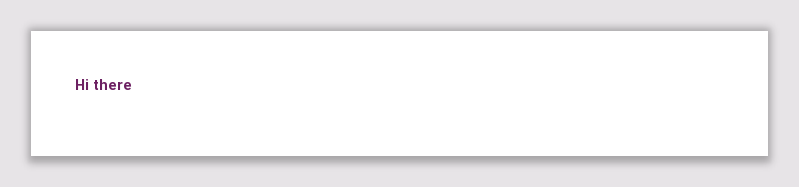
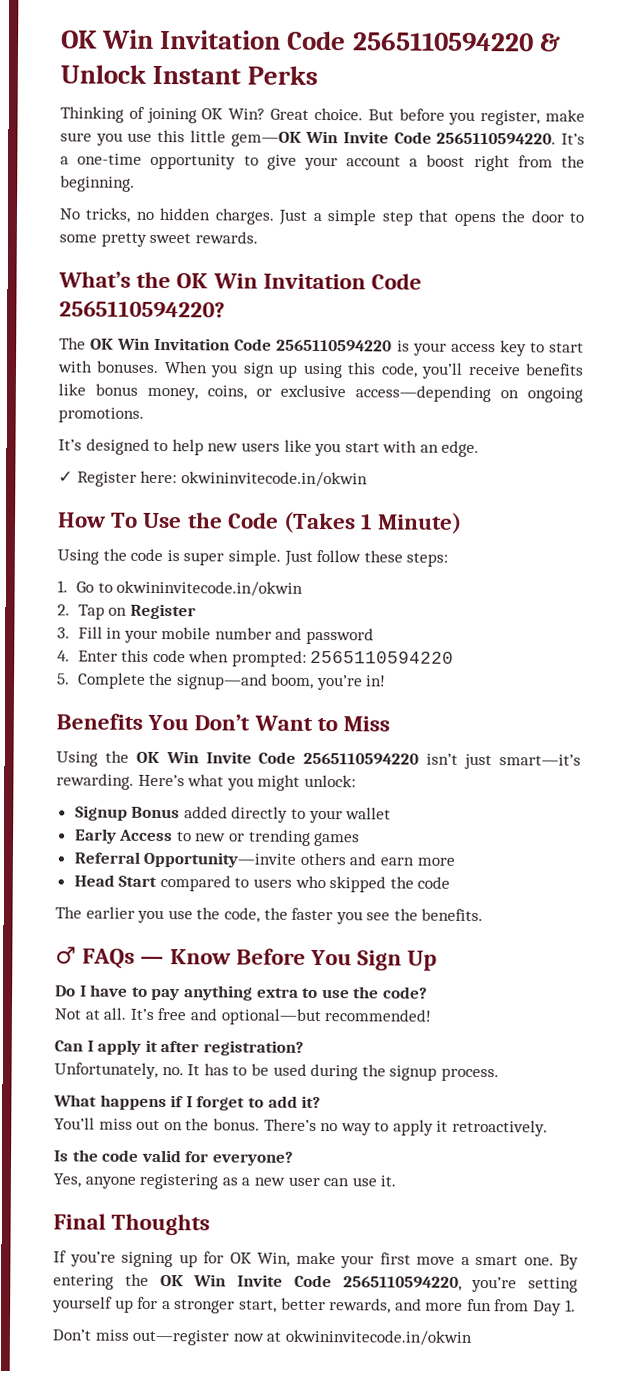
[75,79,132,90] Hi there -> [61,29,561,52] [60,64,319,85] [60,106,585,126] [60,129,585,147] [60,153,585,172] [60,175,135,192] [59,207,584,227] [59,231,258,247] [58,271,423,290] [59,300,225,318] [59,337,584,357] [57,360,584,379] [58,383,583,403] [58,407,144,423] [58,438,480,458] [58,470,368,488] [58,511,463,534] [57,548,449,567] [57,580,304,597] [57,603,196,620] [57,626,375,645] [57,649,455,667] [57,672,387,691] [56,713,391,732] [56,750,581,770] [56,773,356,791] [74,805,392,824] [74,828,361,847] [73,851,455,868] [73,874,451,893] [55,906,484,925] [55,946,438,971] [55,984,428,1001] [54,1007,432,1026] [54,1039,304,1056] [54,1062,499,1082] [53,1094,322,1111] [54,1117,549,1137] [54,1149,294,1166] [53,1173,397,1190] [53,1213,211,1236] [53,1250,579,1270] [53,1273,578,1293] [52,1296,576,1316] [52,1329,472,1346] OK Win Invitation Code 2565110594220 & Unlock Instant Perks // Thinking of joining OK Win? Great choice. But before you register, make sure you use this little gem—OK Win Invite Code 2565110594220. It’s a one-time opportunity to give your account a boost right from the beginning. // No tricks, no hidden charges. Just a simple step that opens the door to some pretty sweet rewards. // What’s the OK Win Invitation Code 2565110594220? // The OK Win Invitation Code 2565110594220 is your access key to start with bonuses. When you sign up using this code, you’ll receive benefits like bonus money, coins, or exclusive access—depending on ongoing promotions. // It’s designed to help new users like you start with an edge. // ✓ Register here: okwininvitecode.in/okwin // How To Use the Code (Takes 1 Minute) // Using the code is super simple. Just follow these steps: // 1. Go to okwininvitecode.in/okwin // 2. Tap on Register // 3. Fill in your mobile number and password // 4. Enter this code when prompted: 2565110594220 // 5. Complete the signup—and boom, you’re in! // Benefits You Don’t Want to Miss // Using the OK Win Invite Code 2565110594220 isn’t just smart—it’s rewarding. Here’s what you might unlock: // Signup Bonus added directly to your wallet // Early Access to new or trending games // Referral Opportunity—invite others and earn more // Head Start compared to users who skipped the code // The earlier you use the code, the faster you see the benefits. // ♂ FAQs — Know Before You Sign Up // Do I have to pay anything extra to use the code? // Not at all. It’s free and optional—but recommended! // Can I apply it after registration? // Unfortunately, no. It has to be used during the signup process. // What happens if I forget to add it? // You’ll miss out on the bonus. There’s no way to apply it retroactively. // Is the code valid for everyone? // Yes, anyone registering as a new user can use it. // Final Thoughts // If you’re signing up for OK Win, make your first move a smart one. By entering the OK Win Invite Code 2565110594220, you’re setting yourself up for a stronger start, better rewards, and more fun from Day 1. // Don’t miss out—register now at okwininvitecode.in/okwin

